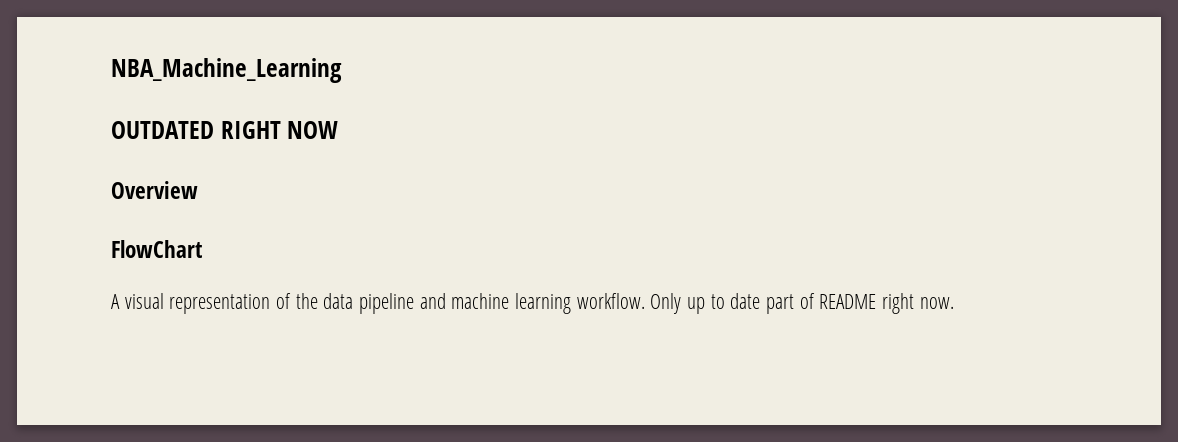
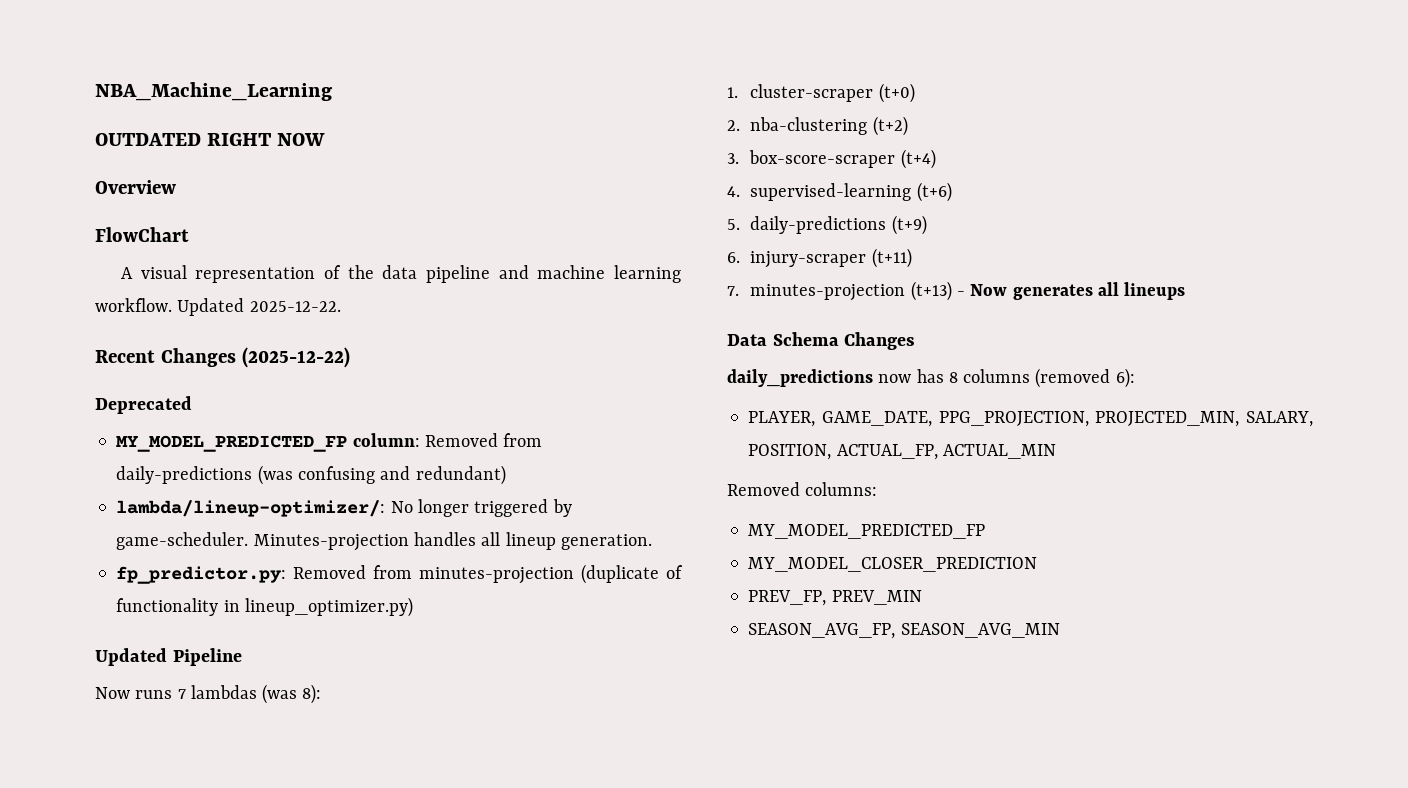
[650,293,954,314] Only up to date part of README right now. -> [177,298,341,316] [95,347,350,368] [95,396,192,414] [116,433,543,452] [116,465,506,485] [116,499,572,517] [116,532,652,551] [116,564,683,584] [116,597,413,617] [95,648,242,666] [95,684,322,704] [727,83,915,103] [727,116,908,136] [727,149,936,169] [727,182,952,202] [727,215,927,235] [727,248,912,268] [727,281,1186,301] [727,332,916,350] [727,368,1135,388] [748,411,1313,427] [748,444,1056,460] [727,482,878,496] [748,524,986,539] [748,557,1038,572] [748,590,922,606] [748,623,1060,639] Updated 2025-12-22. // Recent Changes (2025-12-22) // Deprecated // MY_MODEL_PREDICTED_FP column: Removed from daily-predictions (was confusing and redundant) // lambda/lineup-optimizer/: No longer triggered by game-scheduler. Minutes-projection handles all lineup generation. // fp_predictor.py: Removed from minutes-projection (duplicate of functionality in lineup_optimizer.py) // Updated Pipeline // Now runs 7 lambdas (was 8): // 1. cluster-scraper (t+0) // 2. nba-clustering (t+2) // 3. box-score-scraper (t+4) // 4. supervised-learning (t+6) // 5. daily-predictions (t+9) // 6. injury-scraper (t+11) // 7. minutes-projection (t+13) - Now generates all lineups // Data Schema Changes // daily_predictions now has 8 columns (removed 6): // PLAYER, GAME_DATE, PPG_PROJECTION, PROJECTED_MIN, SALARY, POSITION, ACTUAL_FP, ACTUAL_MIN // Removed columns: // MY_MODEL_PREDICTED_FP // MY_MODEL_CLOSER_PREDICTION // PREV_FP, PREV_MIN // SEASON_AVG_FP, SEASON_AVG_MIN

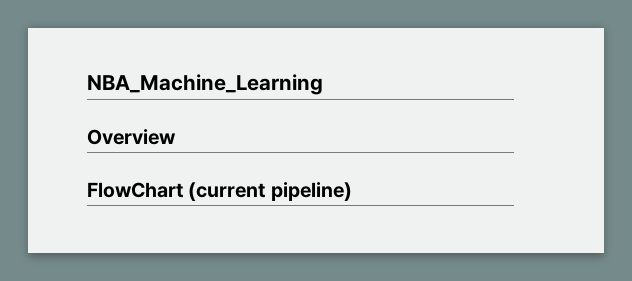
[95,133,326,146] // OUTDATED RIGHT NOW -> (323, 84) none
[121,265,681,283] [95,298,341,316] [95,347,350,368] [95,396,192,414] [116,433,543,452] [116,465,506,485] [116,499,572,517] [116,532,652,551] [116,564,683,584] [116,597,413,617] [95,648,242,666] [95,684,322,704] [727,83,915,103] [727,116,908,136] [727,149,936,169] [727,182,952,202] [727,215,927,235] [727,248,912,268] [727,281,1186,301] [727,332,916,350] [727,368,1135,388] [748,411,1313,427] [748,444,1056,460] [727,482,878,496] [748,524,986,539] [748,557,1038,572] [748,590,922,606] [748,623,1060,639] // A visual representation of the data pipeline and machine learning workflow. Updated 2025-12-22. // Recent Changes (2025-12-22) // Deprecated // MY_MODEL_PREDICTED_FP column: Removed from daily-predictions (was confusing and redundant) // lambda/lineup-optimizer/: No longer triggered by game-scheduler. Minutes-projection handles all lineup generation. // fp_predictor.py: Removed from minutes-projection (duplicate of functionality in lineup_optimizer.py) // Updated Pipeline // Now runs 7 lambdas (was 8): // 1. cluster-scraper (t+0) // 2. nba-clustering (t+2) // 3. box-score-scraper (t+4) // 4. supervised-learning (t+6) // 5. daily-predictions (t+9) // 6. injury-scraper (t+11) // 7. minutes-projection (t+13) - Now generates all lineups // Data Schema Changes // daily_predictions now has 8 columns (removed 6): // PLAYER, GAME_DATE, PPG_PROJECTION, PROJECTED_MIN, SALARY, POSITION, ACTUAL_FP, ACTUAL_MIN // Removed columns: // MY_MODEL_PREDICTED_FP // MY_MODEL_CLOSER_PREDICTION // PREV_FP, PREV_MIN // SEASON_AVG_FP, SEASON_AVG_MIN -> [188,182,352,201] (current pipeline)

